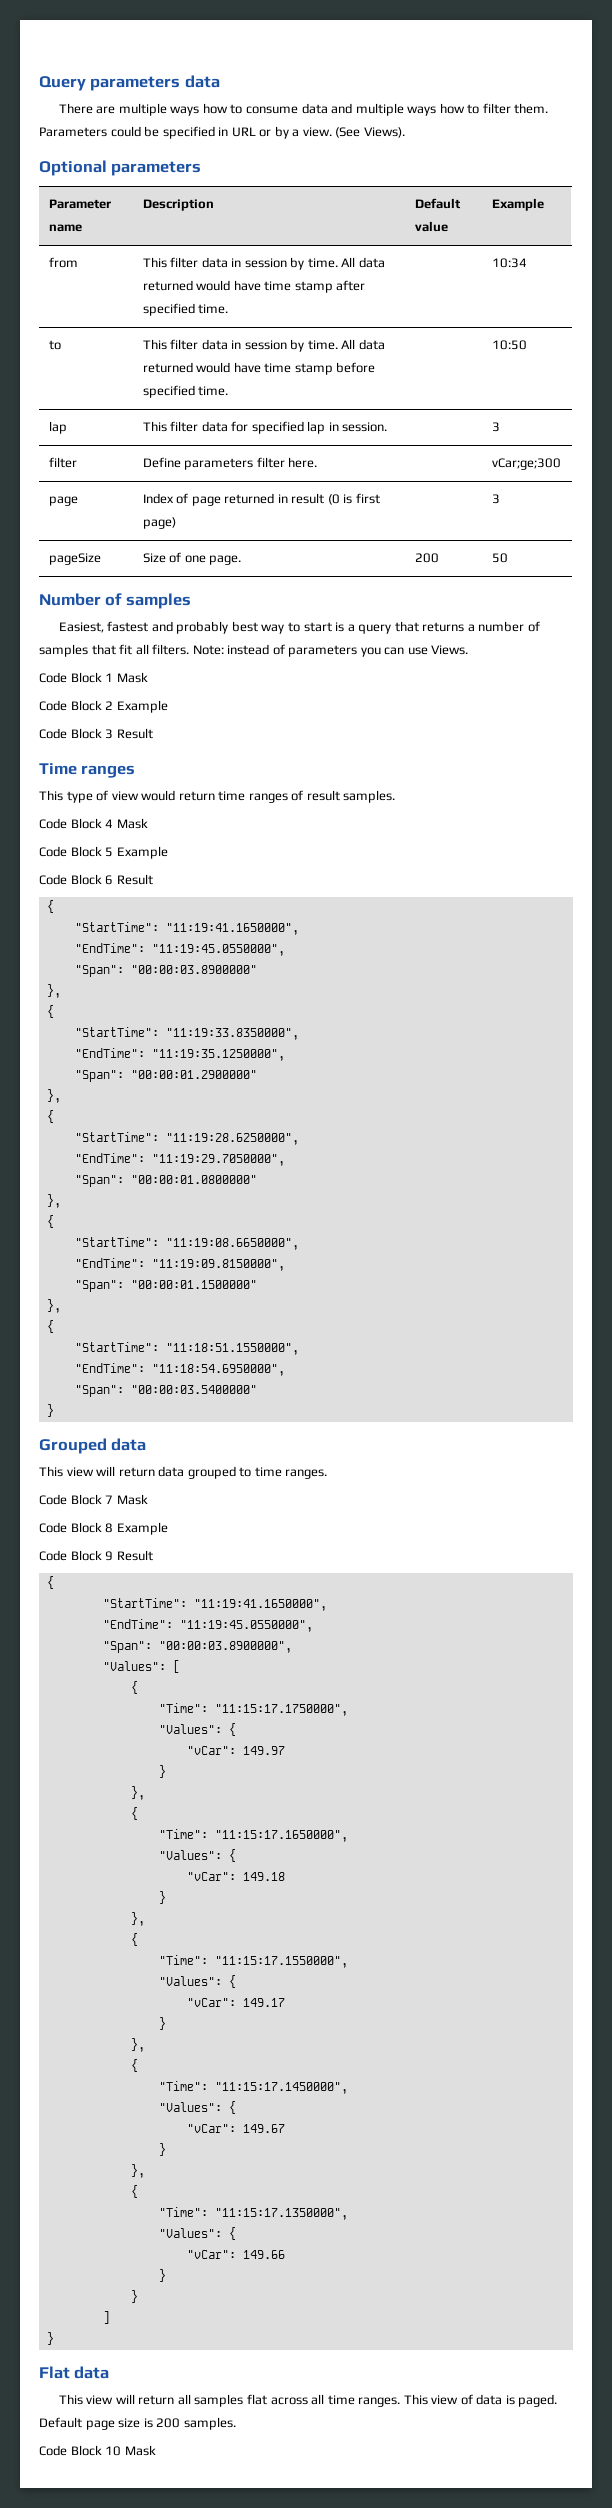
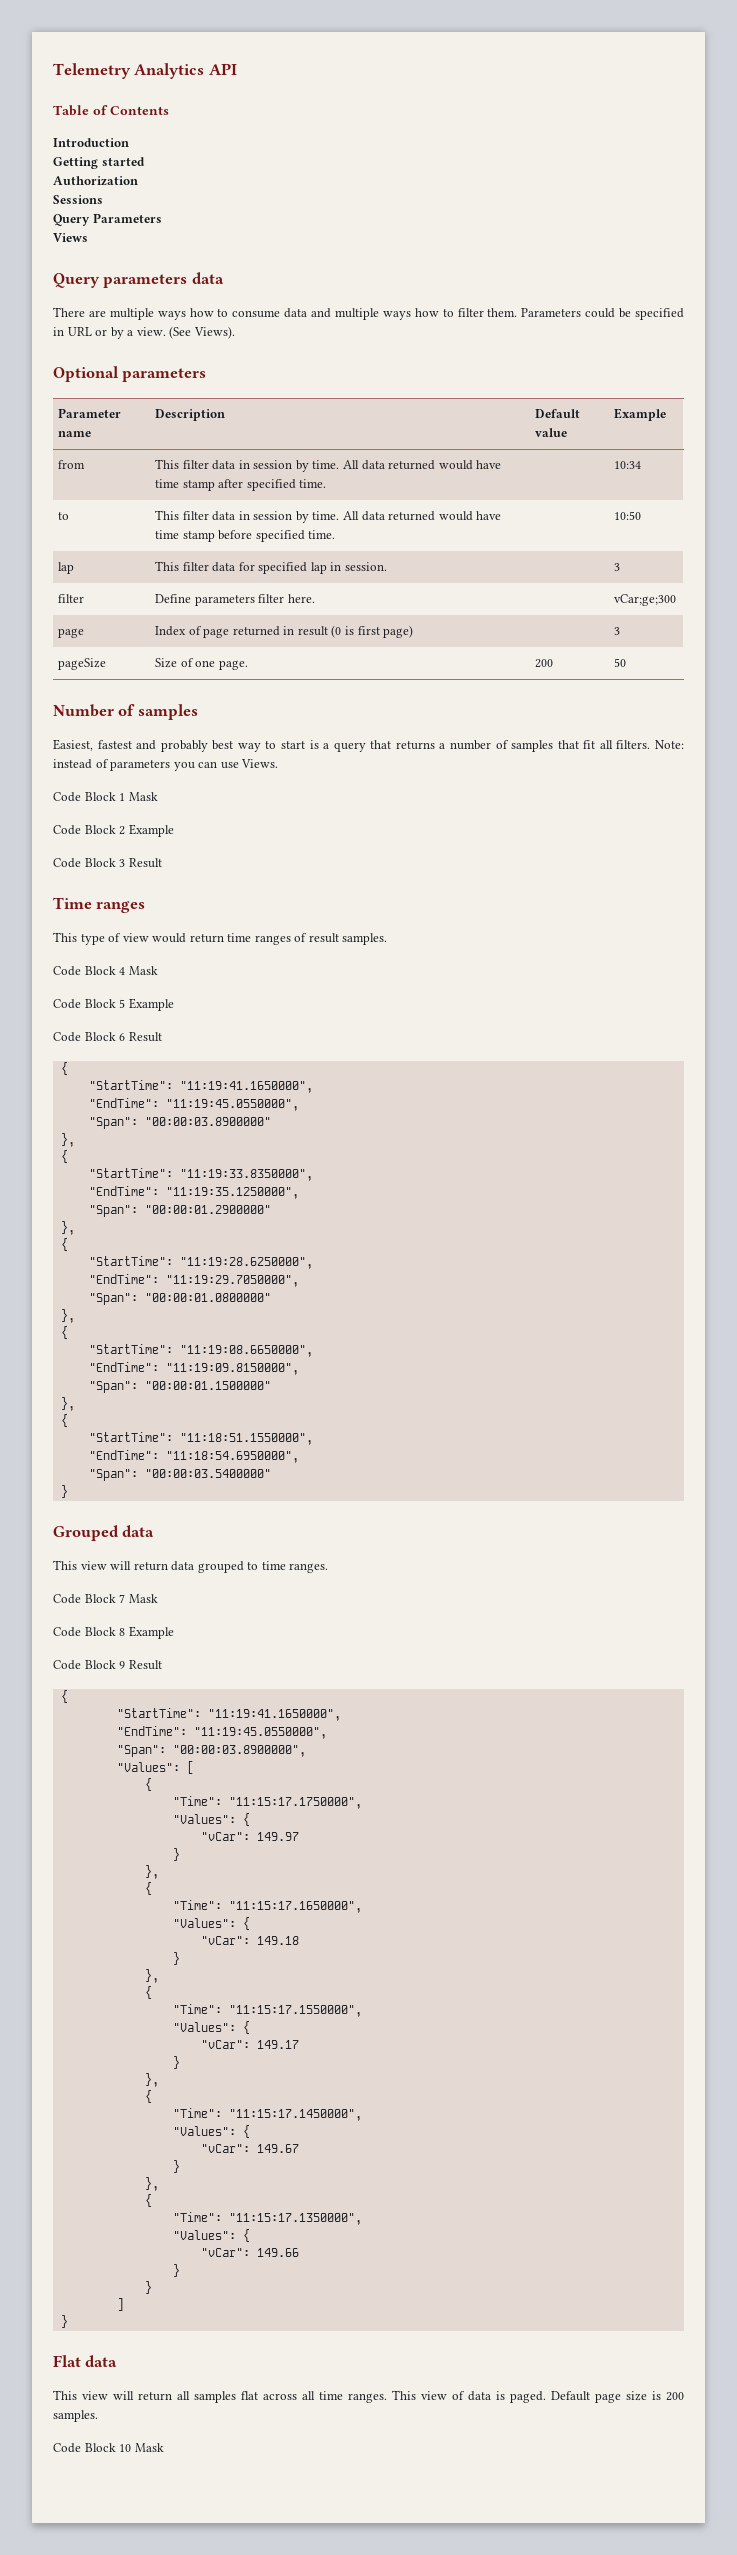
(39, 83) none -> [53,63,237,79] [53,105,169,116] [53,138,129,147] [53,157,145,169] [53,176,138,186] [53,195,103,204] [53,213,162,226] [53,233,88,242] Telemetry Analytics API // Table of Contents // Introduction // Getting started // Authorization // Sessions // Query Parameters // Views //

